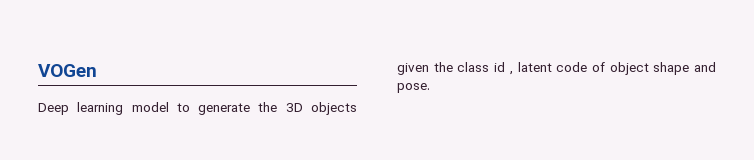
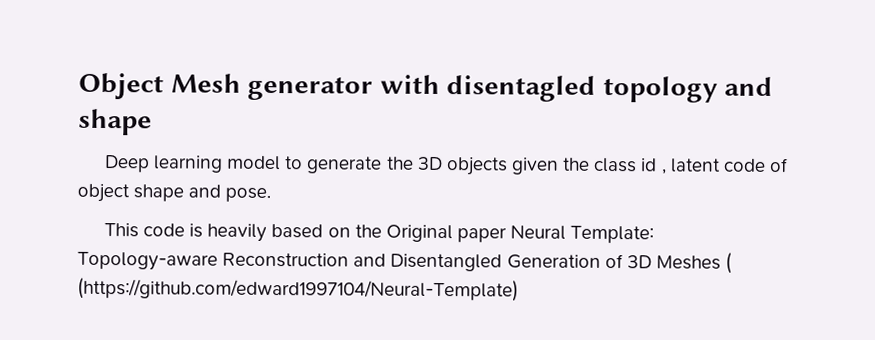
[38,64,97,77] VOGen -> [78,72,774,103] [78,108,152,136] Object Mesh generator with disentagled topology and shape
(430, 88) none -> [103,223,655,244] [77,251,733,274] [77,277,519,302] // This code is heavily based on the Original paper Neural Template: Topology-aware Reconstruction and Disentangled Generation of 3D Meshes ( (https://github.com/edward1997104/Neural-Template)

